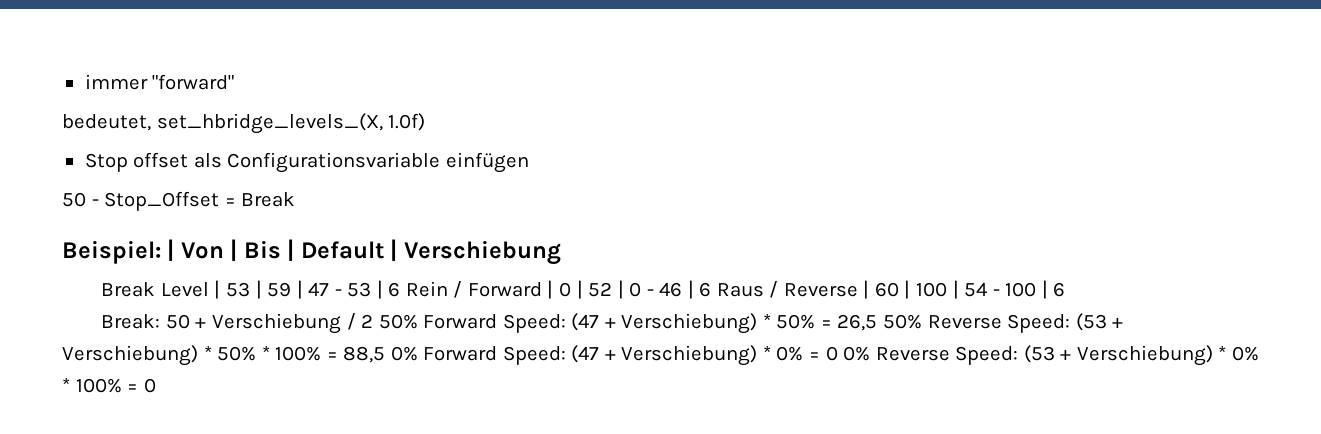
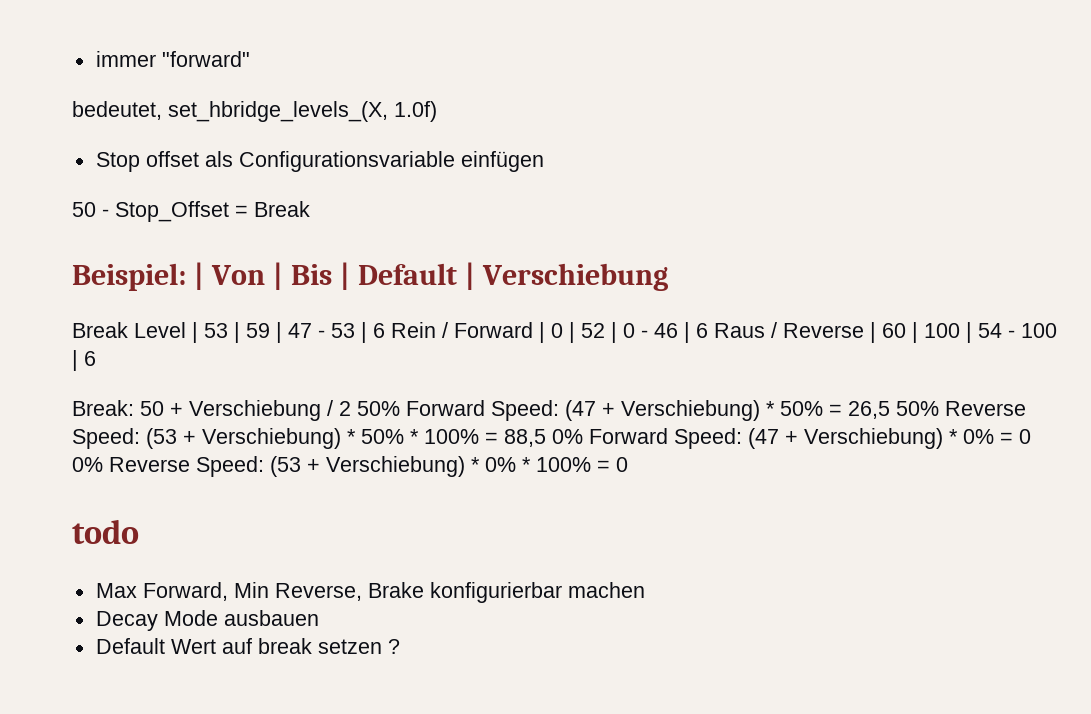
(156, 385) none -> [72,519,139,544] [95,582,645,603] [95,610,319,631] [95,638,400,654] // todo // Max Forward, Min Reverse, Brake konfigurierbar machen // Decay Mode ausbauen // Default Wert auf break setzen ?

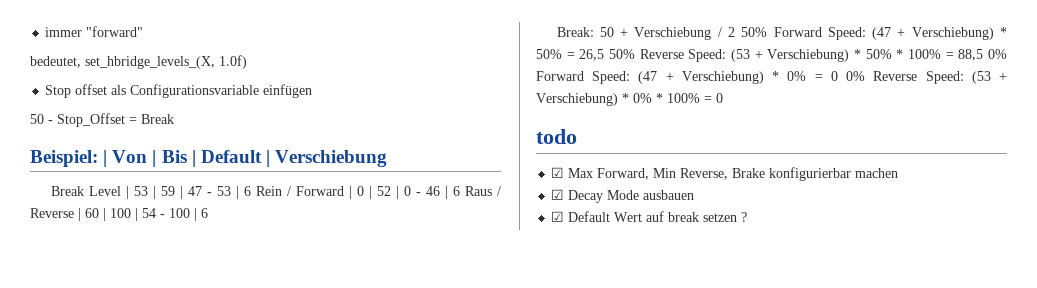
(139, 531) none -> [551,167,565,178] ☑
(645, 590) none -> [551,189,565,200] ☑
(319, 618) none -> [551,211,565,222] ☑

